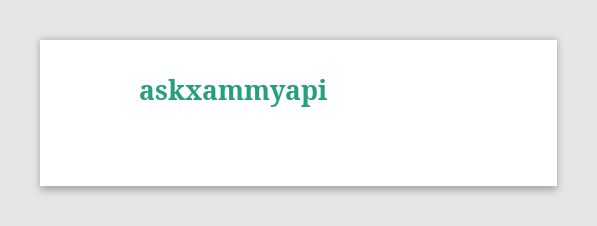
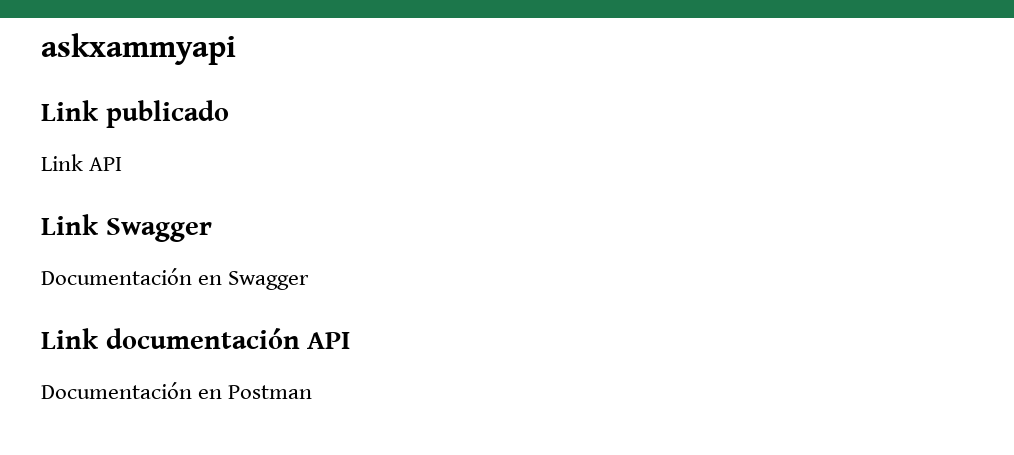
(327, 93) none -> [41,100,229,128] [41,154,123,171] [41,214,212,242] [41,268,310,290] [41,328,351,349] [41,382,313,399] // Link publicado // Link API // Link Swagger // Documentación en Swagger // Link documentación API // Documentación en Postman

